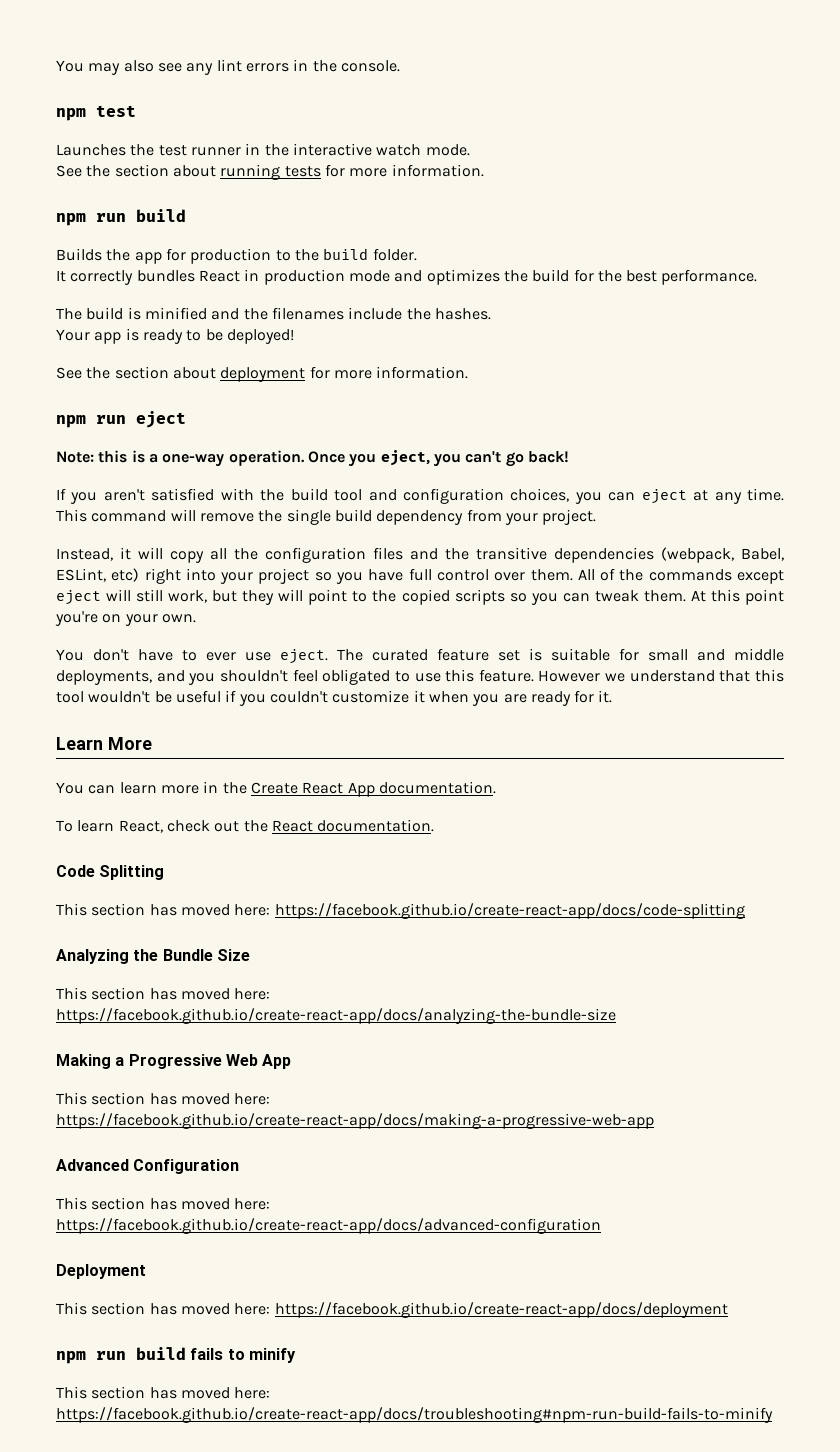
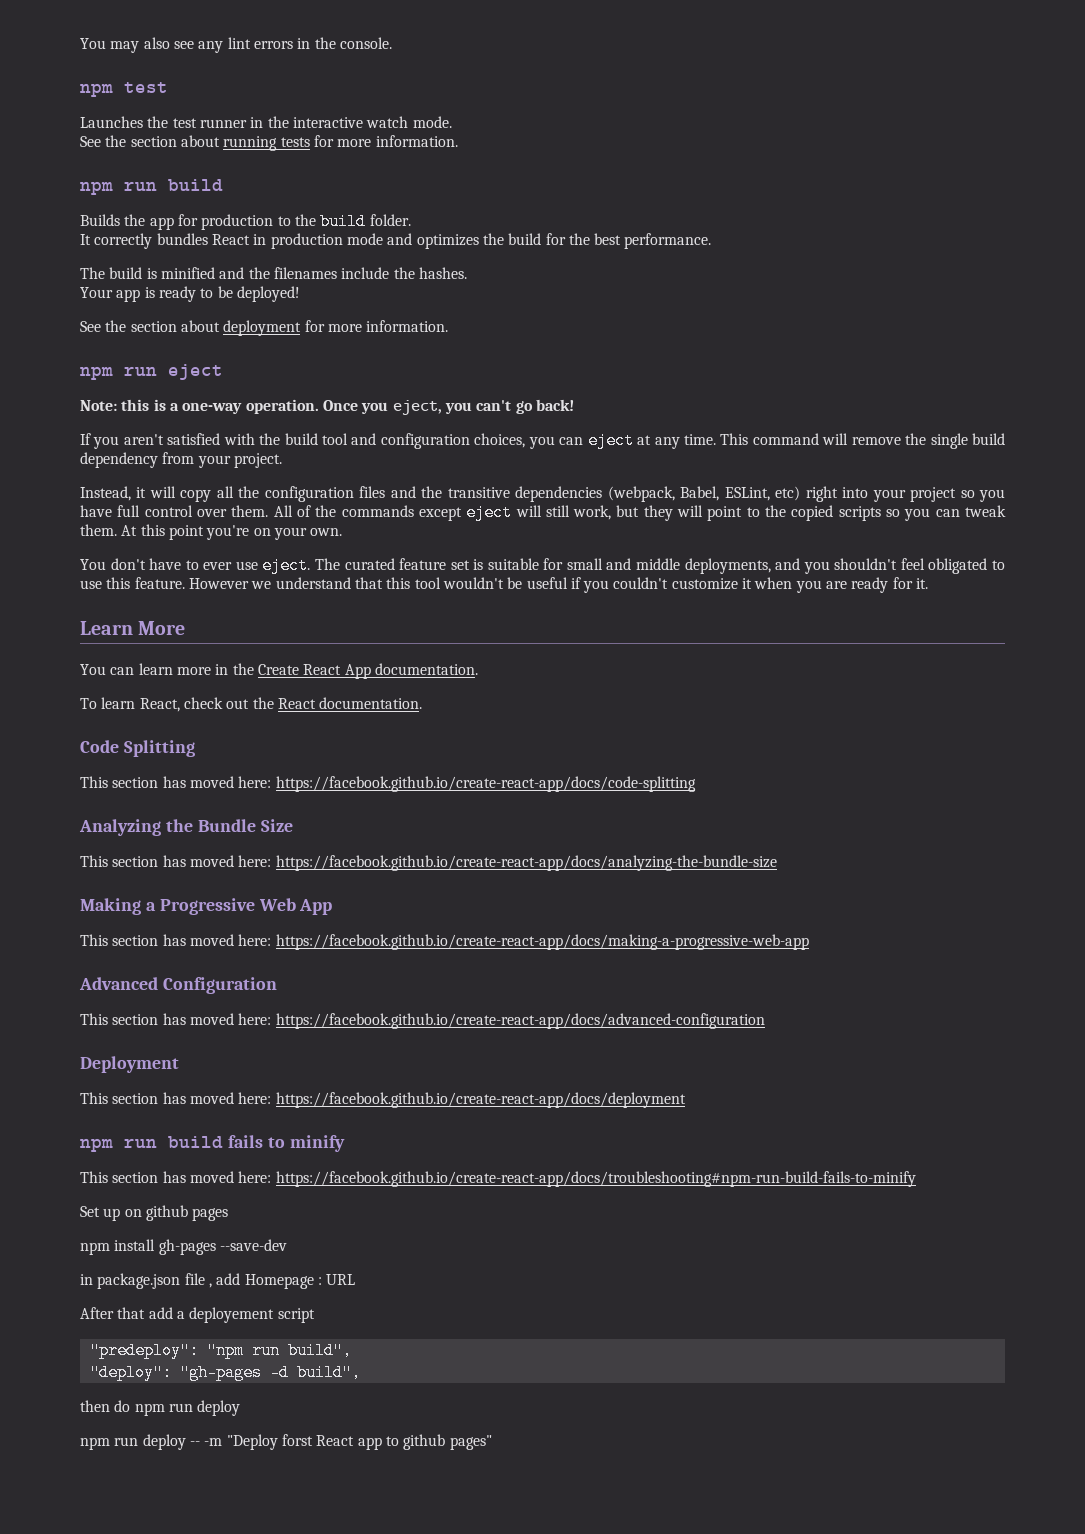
(773, 1415) none -> [80,1205,229,1221] [80,1239,287,1255] [80,1273,356,1289] [80,1307,315,1323] [89,1342,352,1359] [89,1364,361,1381] [80,1400,241,1416] [80,1434,492,1450] // Set up on github pages // npm install gh-pages --save-dev // in package.json file , add Homepage : URL // After that add a deployement script // "predeploy": "npm run build", // "deploy": "gh-pages -d build", // then do npm run deploy // npm run deploy -- -m "Deploy forst React app to github pages"

